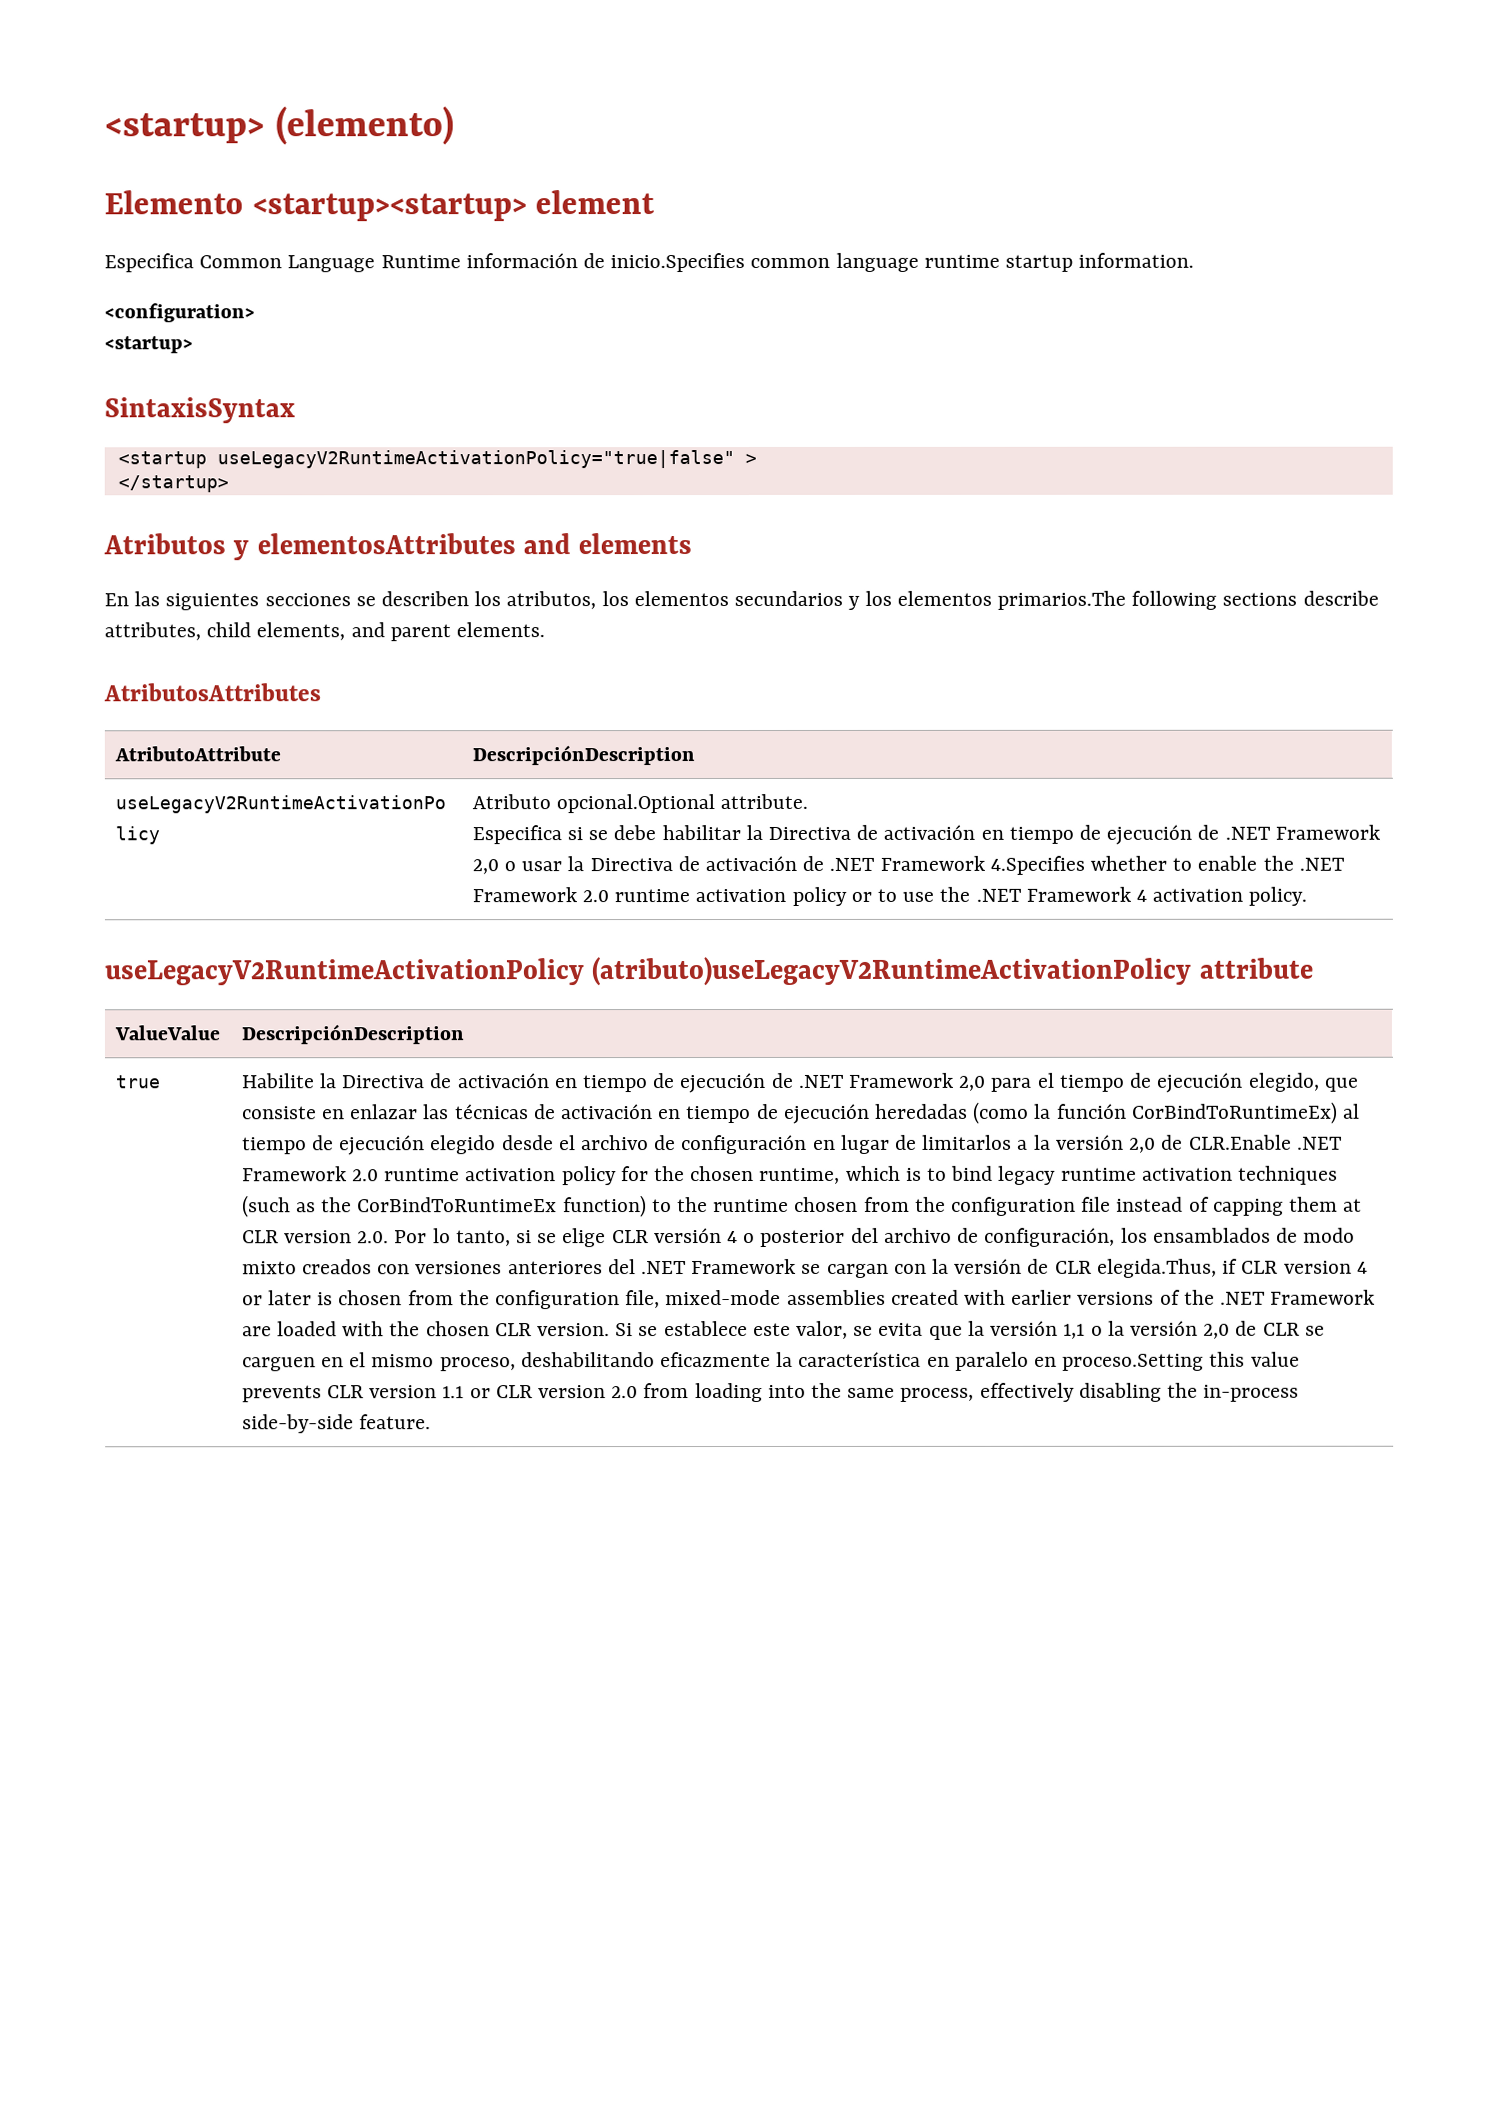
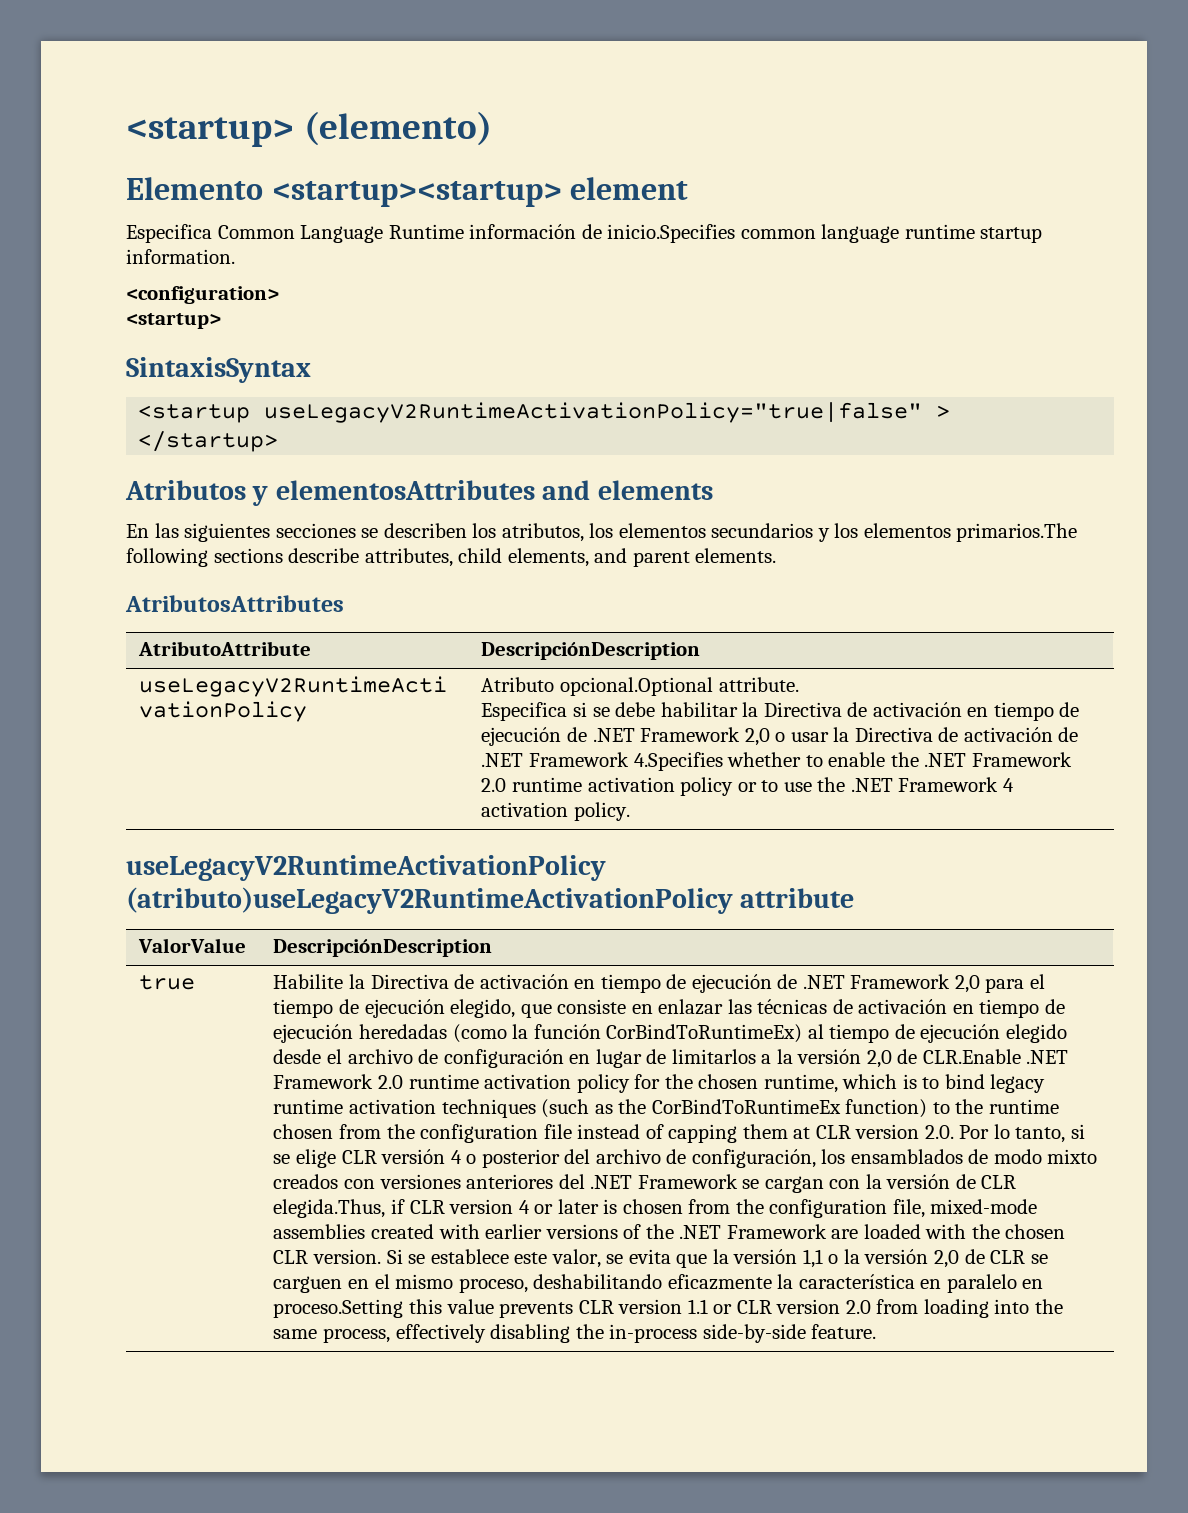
[113,1025,220,1041] ValueValue -> [138,938,247,953] ValorValue

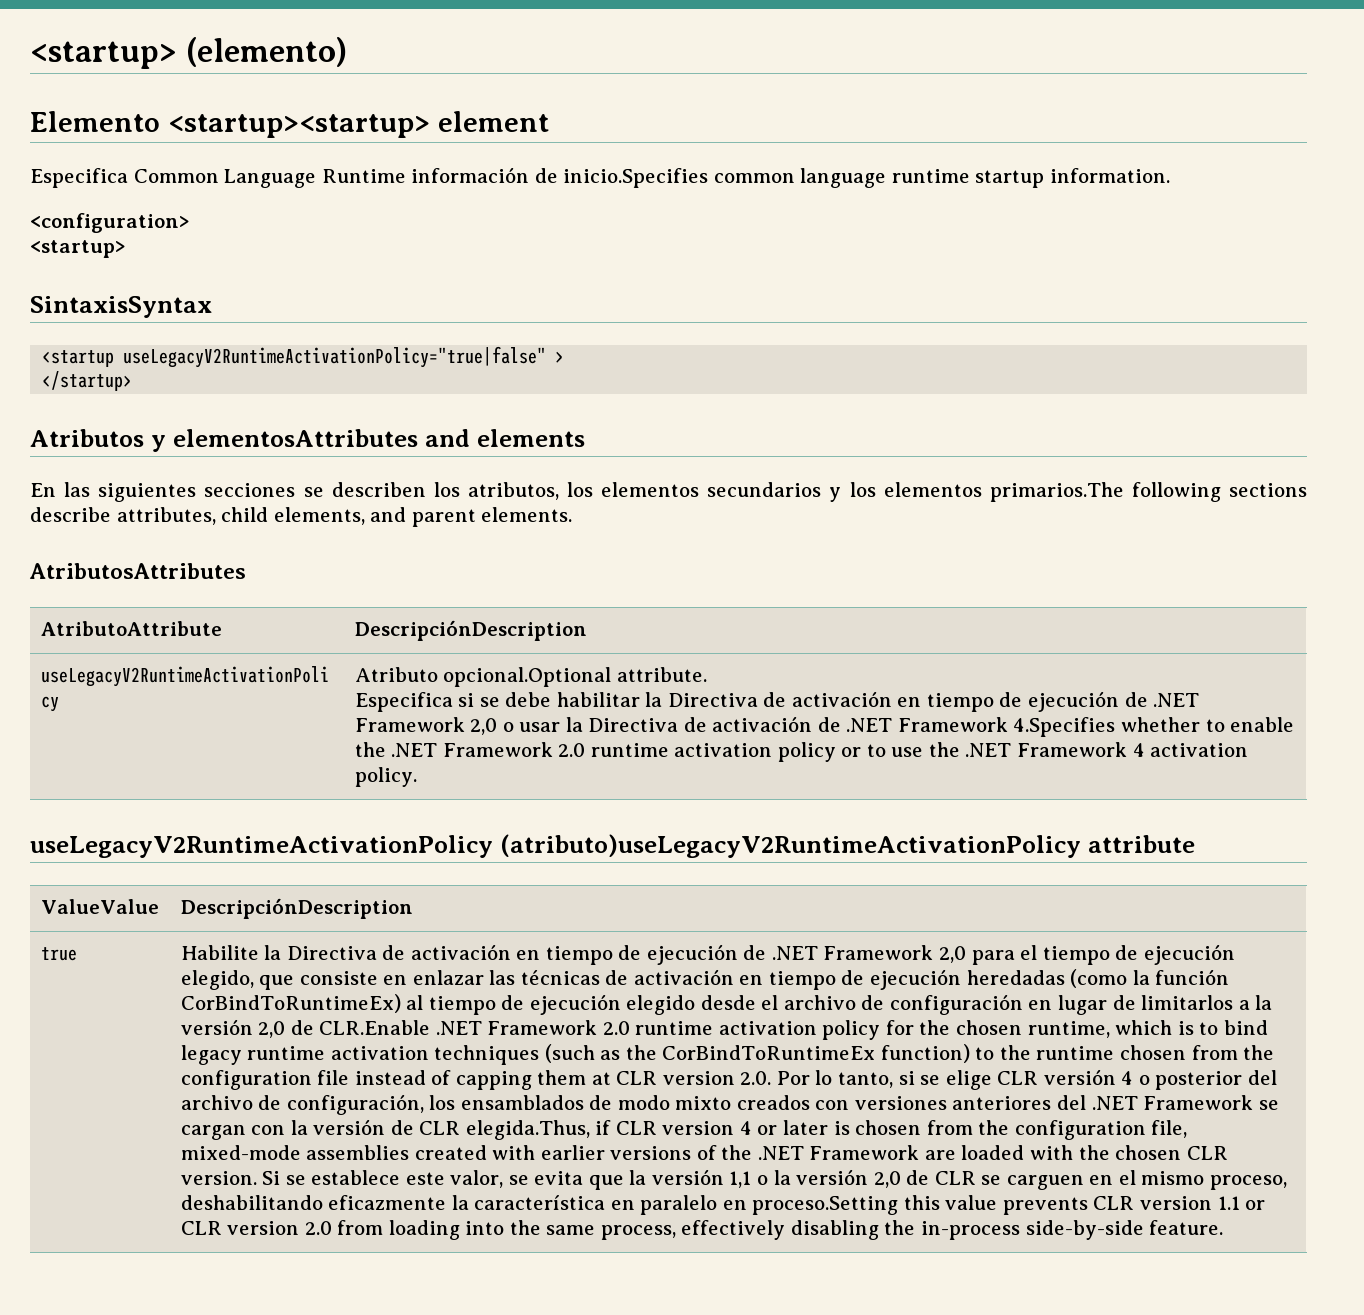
[138,938,247,953] ValorValue -> [40,899,159,914] ValueValue

